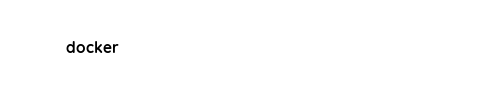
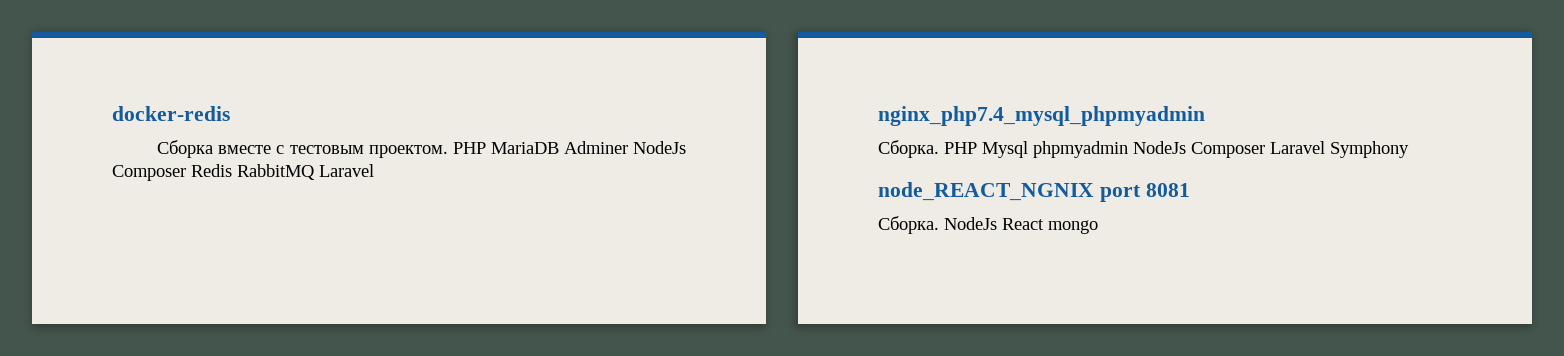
[66,41,119,53] docker -> [112,106,230,121] [157,140,687,158] [112,164,374,181] [878,106,1205,126] [878,140,1409,158] [878,182,1190,202] [878,216,1098,234] docker-redis // Сборка вместе с тестовым проектом. PHP MariaDB Adminer NodeJs Composer Redis RabbitMQ Laravel // nginx_php7.4_mysql_phpmyadmin // Сборка. PHP Mysql phpmyadmin NodeJs Composer Laravel Symphony // node_REACT_NGNIX port 8081 // Сборка. NodeJs React mongo

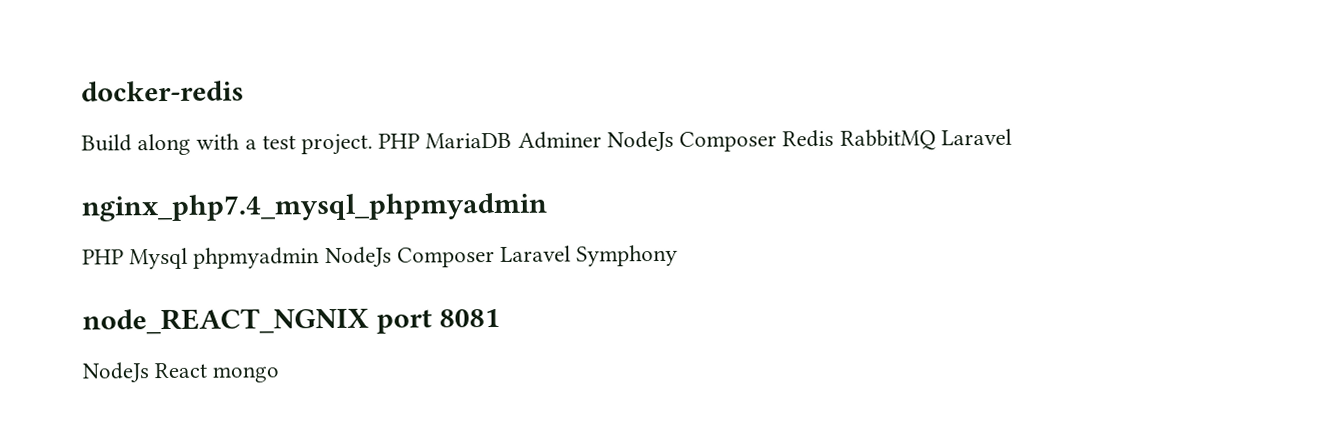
[157,140,448,158] Сборка вместе с тестовым проектом. -> [81,133,374,156] Build along with a test project.
[878,140,939,158] Сборка. -> (548, 207) none
[878,216,939,234] Сборка. -> (500, 318) none

